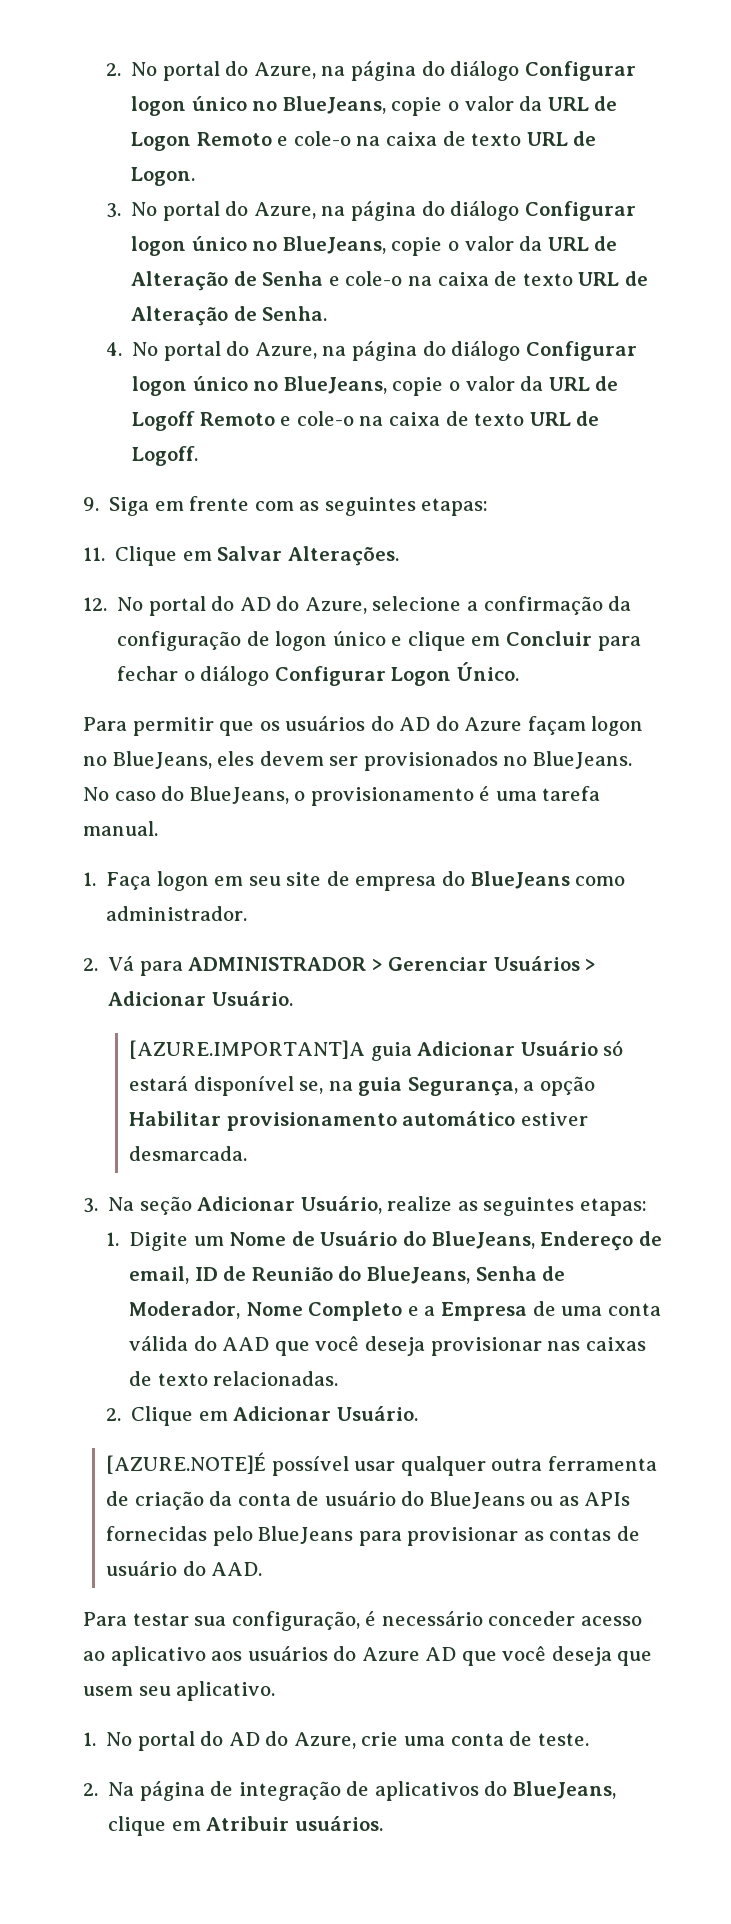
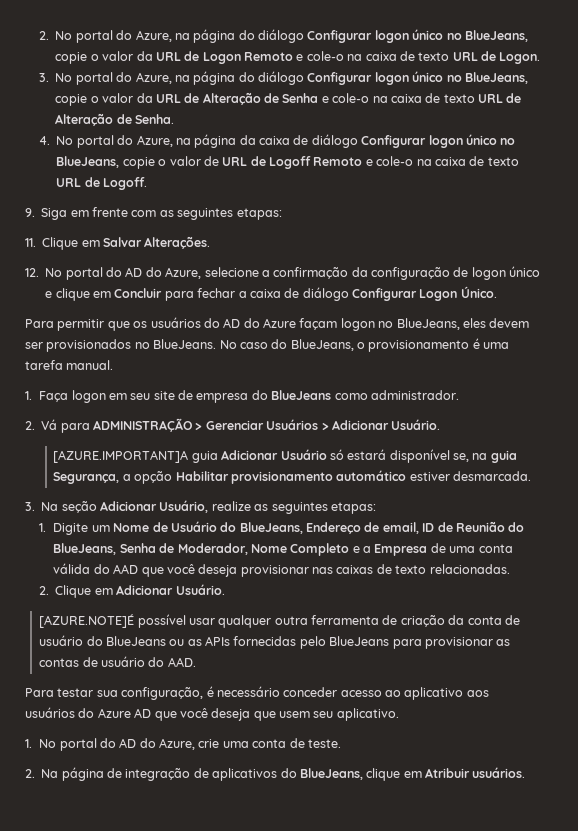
[422,341,637,361] [132,376,544,396] do diálogo Configurar logon único no BlueJeans, copie o valor da -> [239,134,516,148] [56,156,219,169] da caixa de diálogo Configurar logon único no BlueJeans, copie o valor de
[183,671,195,681] o -> [238,288,300,298] a caixa de
[188,957,367,971] ADMINISTRADOR -> [93,418,192,432] ADMINISTRAÇÃO

